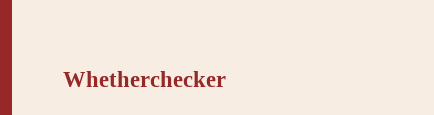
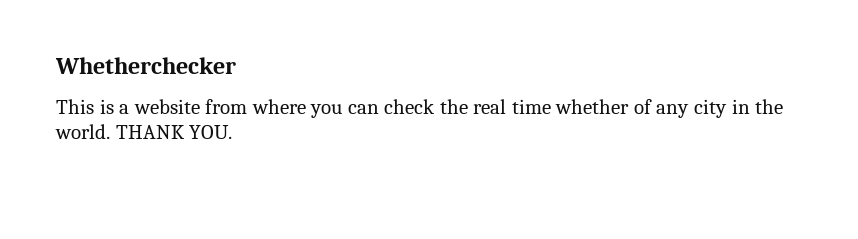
(226, 79) none -> [56,99,784,118] [55,124,233,139] // This is a website from where you can check the real time whether of any city in the world. THANK YOU.

